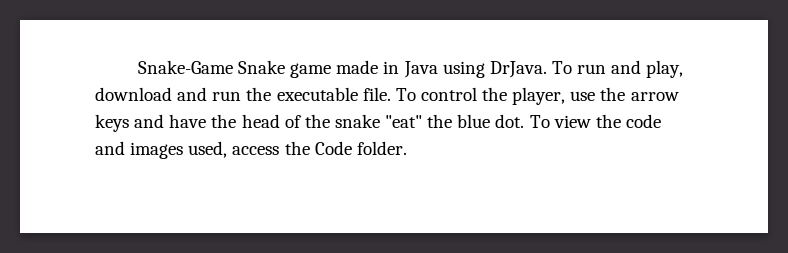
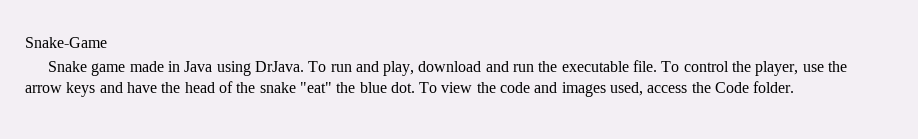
(233, 67) none -> (107, 42) //

